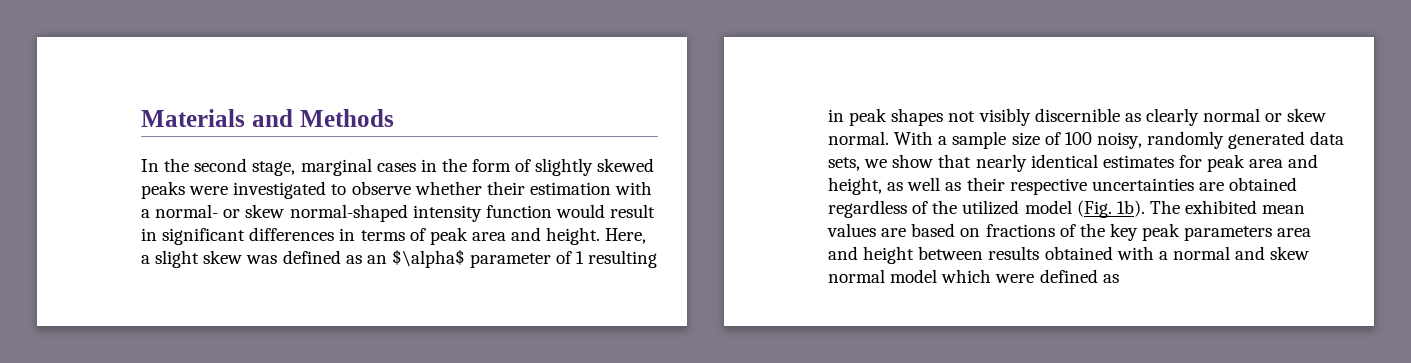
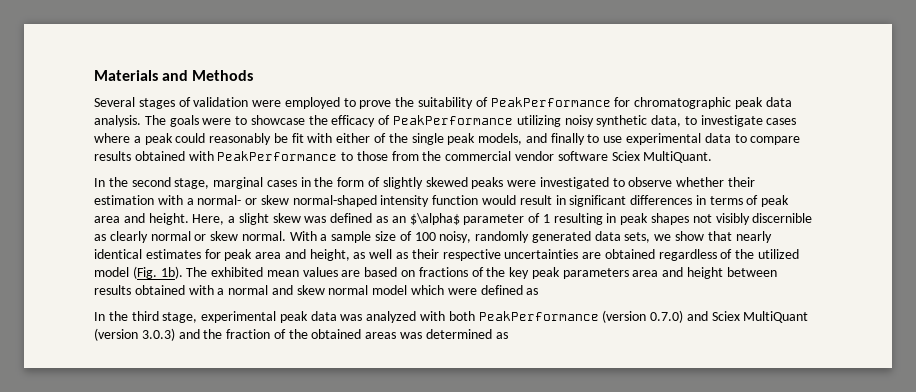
(394, 118) none -> [94,97,792,109] [94,115,797,127] [94,133,801,145] [94,151,713,163] // Several stages of validation were employed to prove the suitability of PeakPerformance for chromatographic peak data analysis. The goals were to showcase the efficacy of PeakPerformance utilizing noisy synthetic data, to investigate cases where a peak could reasonably be fit with either of the single peak models, and finally to use experimental data to compare results obtained with PeakPerformance to those from the commercial vendor software Sciex MultiQuant.
(1119, 278) none -> [94,310,809,323] [94,328,508,341] // In the third stage, experimental peak data was analyzed with both PeakPerformance (version 0.7.0) and Sciex MultiQuant (version 3.0.3) and the fraction of the obtained areas was determined as

